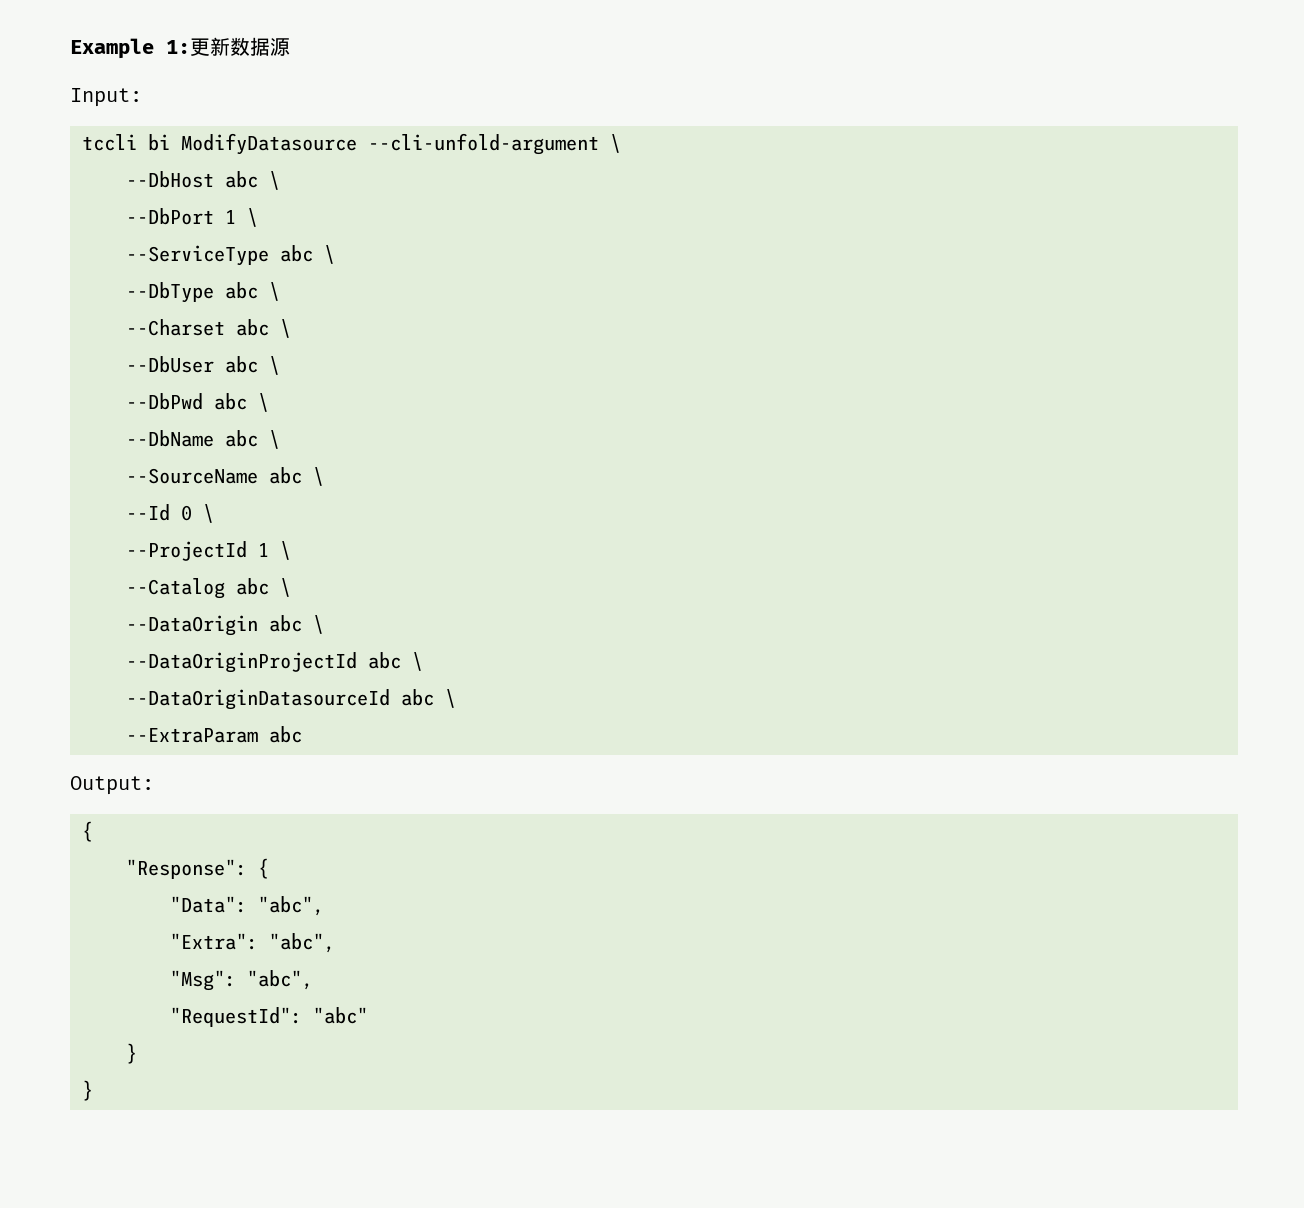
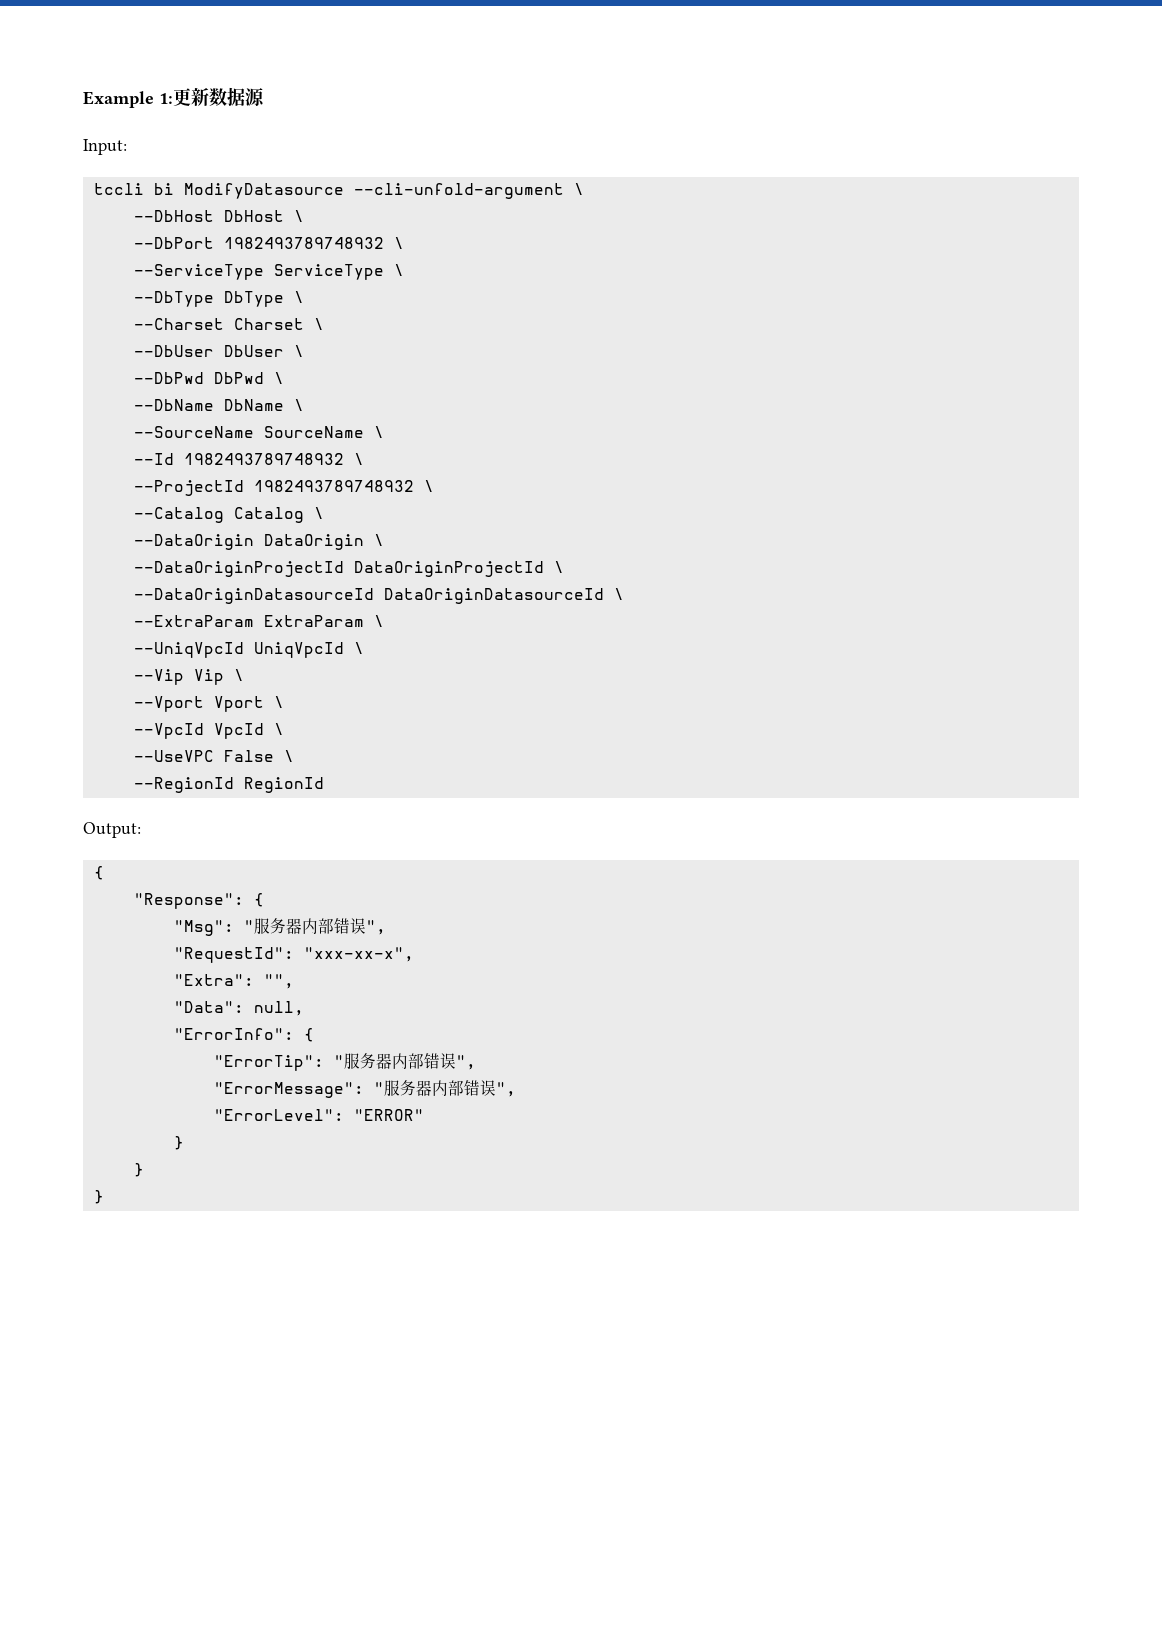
[225,171,258,188] abc -> [223,210,284,222] DbHost
[225,210,236,224] 1 -> [223,237,384,249] 1982493789748932
[280,245,313,262] abc -> [273,264,384,280] ServiceType
[225,282,258,299] abc -> [223,291,284,307] DbType
[236,319,269,336] abc -> [233,318,304,330] Charset
[225,356,258,373] abc -> [223,345,284,357] DbUser
[214,393,247,410] abc -> [213,372,264,384] DbPwd
[225,430,258,447] abc -> [223,399,284,411] DbName
[269,467,302,484] abc -> [263,426,364,438] SourceName
[181,505,192,521] 0 -> [183,453,344,465] 1982493789748932
[258,543,269,557] 1 -> [253,480,414,492] 1982493789748932
[236,578,269,595] abc -> [233,507,304,523] Catalog
[269,615,302,632] abc -> [263,534,364,550] DataOrigin
[368,652,401,669] abc -> [353,561,544,577] DataOriginProjectId
[401,689,434,706] abc -> [383,588,604,604] DataOriginDatasourceId
[269,726,302,743] [70,776,154,795] [82,821,93,842] [126,858,269,879] [170,896,324,916] [170,933,335,953] [170,970,313,991] [170,1007,368,1027] [126,1043,137,1064] [82,1080,93,1101] abc // Output: // { // "Response": { // "Data": "abc", // "Extra": "abc", // "Msg": "abc", // "RequestId": "abc" // } // } -> [263,615,384,627] [133,642,364,658] [133,669,244,685] [133,696,284,712] [133,723,284,739] [133,750,294,762] [133,777,324,793] [83,822,141,838] [93,866,104,880] [133,893,264,909] [173,918,386,936] [173,947,414,963] [173,974,294,989] [173,1001,304,1016] [173,1028,314,1042] [213,1053,476,1071] [213,1080,516,1098] [213,1109,424,1121] [173,1136,184,1150] [133,1163,144,1177] [93,1190,104,1204] ExtraParam \ // --UniqVpcId UniqVpcId \ // --Vip Vip \ // --Vport Vport \ // --VpcId VpcId \ // --UseVPC False \ // --RegionId RegionId // Output: // { // "Response": { // "Msg": "服务器内部错误", // "RequestId": "xxx-xx-x", // "Extra": "", // "Data": null, // "ErrorInfo": { // "ErrorTip": "服务器内部错误", // "ErrorMessage": "服务器内部错误", // "ErrorLevel": "ERROR" // } // } // }

